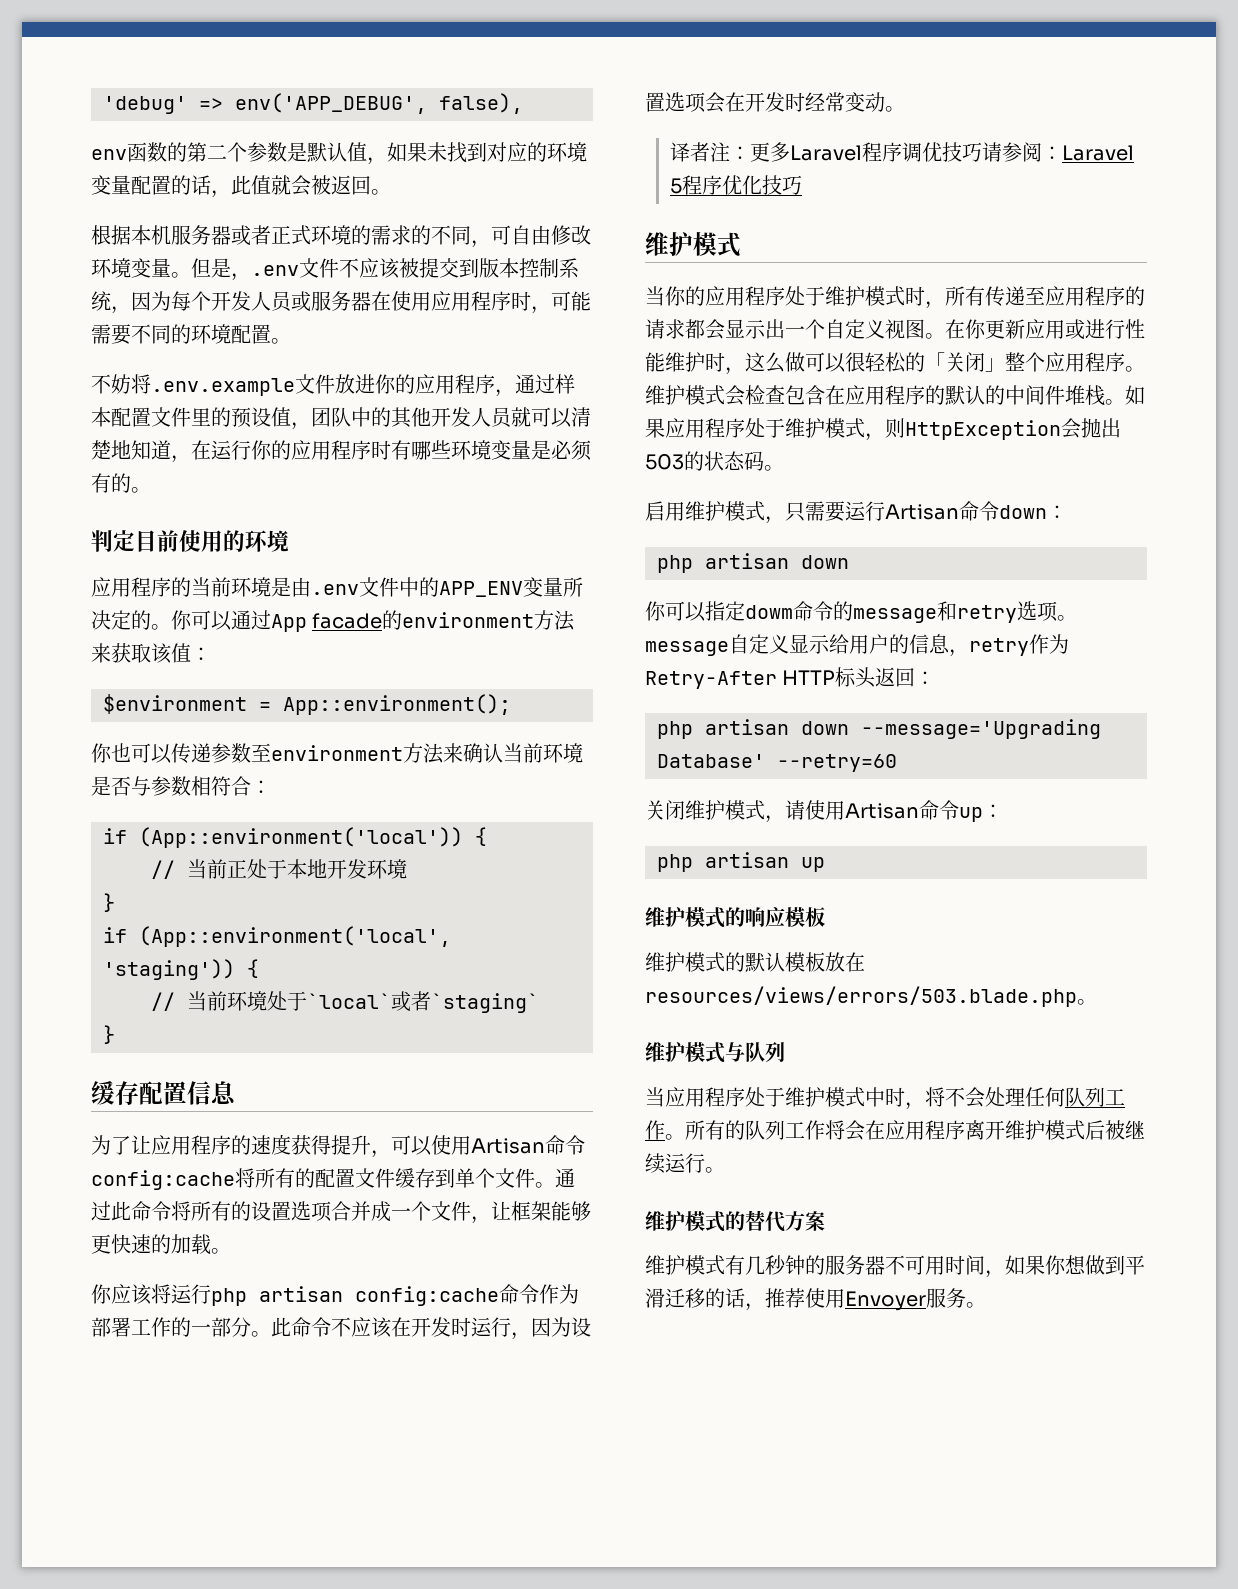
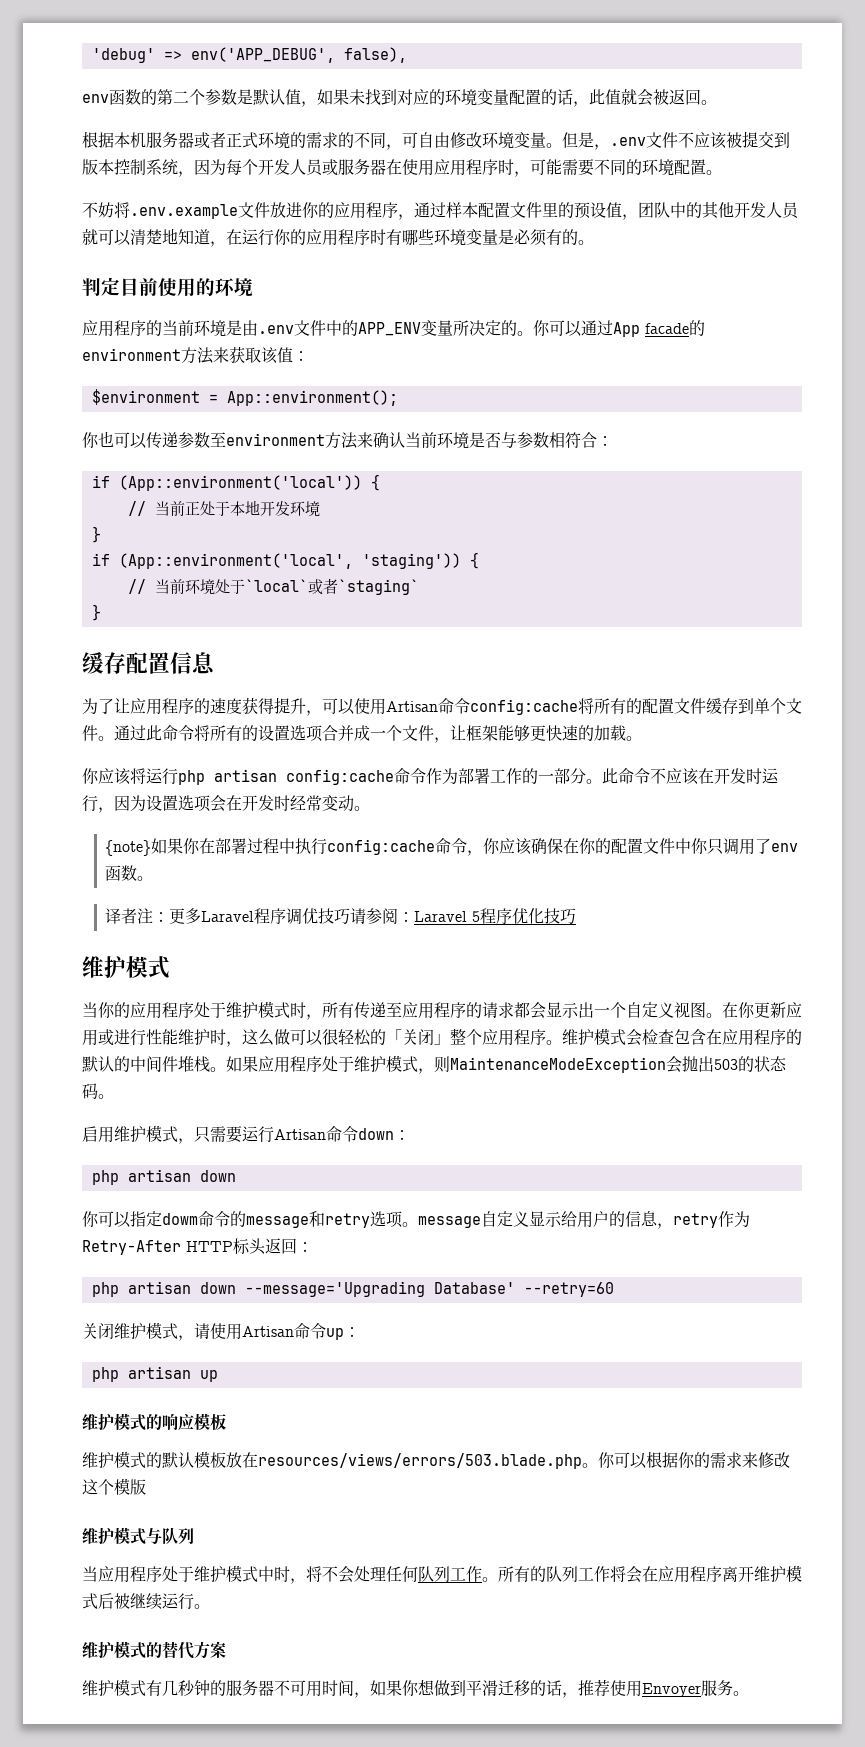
(905, 109) none -> [105,838,799,856] [105,865,154,881] // {note}如果你在部署过程中执行config:cache命令，你应该确保在你的配置文件中你只调用了env函数。
[905,420,1061,440] HttpException -> [450,1057,666,1073] MaintenanceModeException
(1097, 1002) none -> [598,1451,790,1469] [82,1478,146,1495] 你可以根据你的需求来修改这个模版

